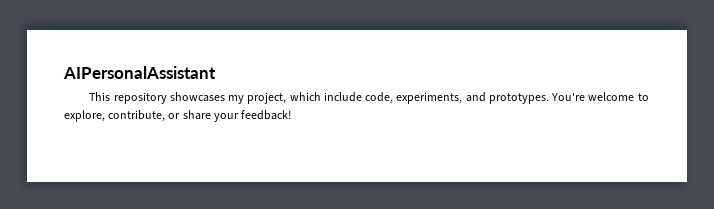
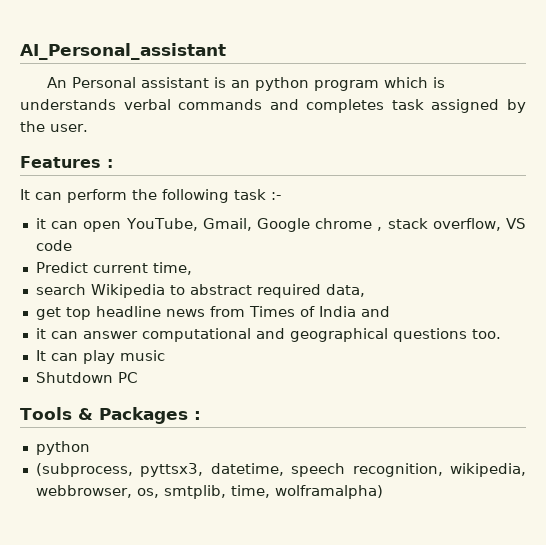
[63,66,216,79] [89,92,649,104] [64,110,292,122] AIPersonalAssistant // This repository showcases my project, which include code, experiments, and prototypes. You're welcome to explore, contribute, or share your feedback! -> [20,43,226,60] [46,77,445,91] [20,99,526,113] [20,121,88,132] [20,156,113,168] [20,189,281,203] [35,218,526,232] [35,240,72,251] [35,262,192,275] [35,284,365,298] [35,306,390,320] [35,328,501,342] [35,350,165,364] [35,372,137,383] [20,407,201,424] [35,441,90,455] [35,463,526,477] [35,485,383,499] AI_Personal_assistant // An Personal assistant is an python program which is understands verbal commands and completes task assigned by the user. // Features : // It can perform the following task :- // it can open YouTube, Gmail, Google chrome , stack overflow, VS code // Predict current time, // search Wikipedia to abstract required data, // get top headline news from Times of India and // it can answer computational and geographical questions too. // It can play music // Shutdown PC // Tools & Packages : // python // (subprocess, pyttsx3, datetime, speech recognition, wikipedia, webbrowser, os, smtplib, time, wolframalpha)

